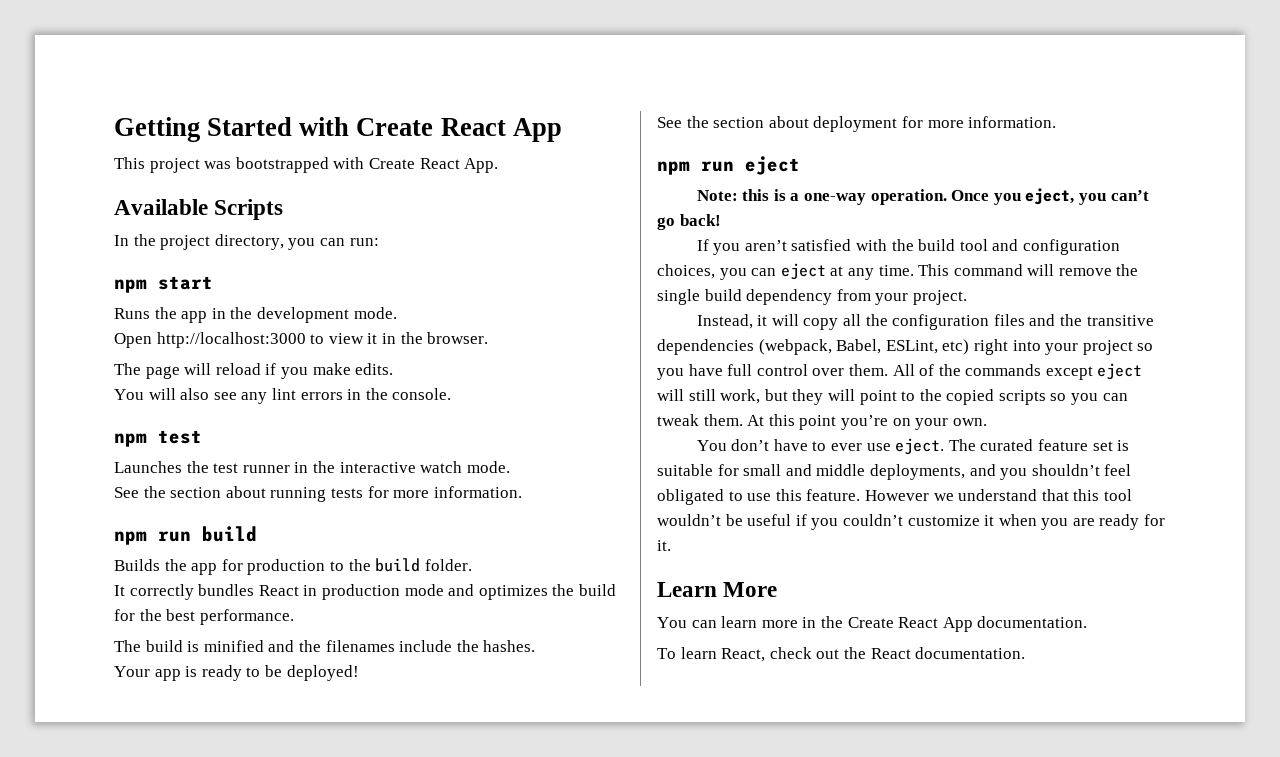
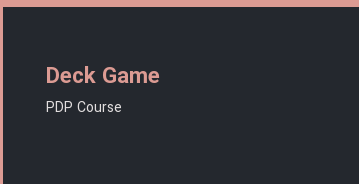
[114,117,562,142] [114,157,499,173] [114,199,284,220] [114,234,379,250] [114,276,213,293] [114,307,397,323] [114,332,489,348] [114,363,394,379] [114,388,452,404] [114,430,202,447] [114,461,510,473] [114,486,522,502] [114,526,257,545] [114,558,472,575] [114,584,616,600] [114,609,294,625] [114,640,536,652] [114,665,359,681] [657,116,1057,132] [657,156,800,175] [696,188,1149,205] [657,214,721,230] [696,239,1120,255] [657,263,1139,280] [657,289,967,305] [696,314,1154,330] [657,339,1154,355] [657,363,1143,380] [657,389,1128,405] [657,414,987,430] [696,438,1130,455] [657,464,1132,480] [657,489,1132,505] [657,514,1166,530] [657,540,671,551] [657,582,778,597] [657,616,1088,632] [657,647,1026,662] Getting Started with Create React App // This project was bootstrapped with Create React App. // Available Scripts // In the project directory, you can run: // npm start // Runs the app in the development mode. // Open http://localhost:3000 to view it in the browser. // The page will reload if you make edits. // You will also see any lint errors in the console. // npm test // Launches the test runner in the interactive watch mode. // See the section about running tests for more information. // npm run build // Builds the app for production to the build folder. // It correctly bundles React in production mode and optimizes the build for the best performance. // The build is minified and the filenames include the hashes. // Your app is ready to be deployed! // See the section about deployment for more information. // npm run eject // Note: this is a one-way operation. Once you eject, you can’t go back! // If you aren’t satisfied with the build tool and configuration choices, you can eject at any time. This command will remove the single build dependency from your project. // Instead, it will copy all the configuration files and the transitive dependencies (webpack, Babel, ESLint, etc) right into your project so you have full control over them. All of the commands except eject will still work, but they will point to the copied scripts so you can tweak them. At this point you’re on your own. // You don’t have to ever use eject. The curated feature set is suitable for small and middle deployments, and you shouldn’t feel obligated to use this feature. However we understand that this tool wouldn’t be useful if you couldn’t customize it when you are ready for it. // Learn More // You can learn more in the Create React App documentation. // To learn React, check out the React documentation. -> [46,66,160,83] [46,101,122,112] Deck Game // PDP Course

